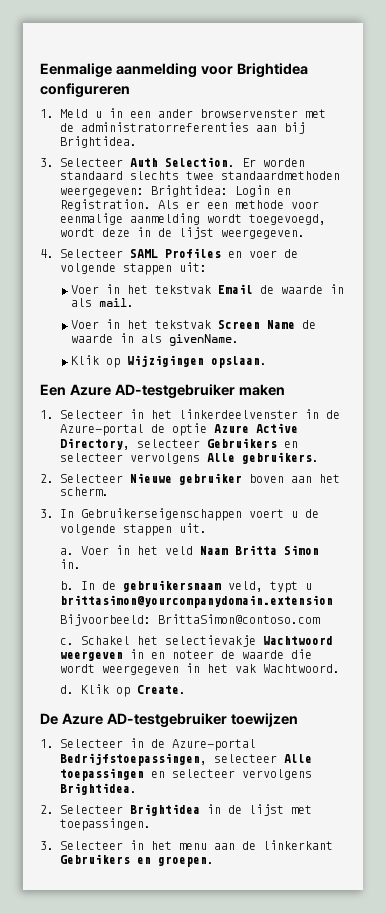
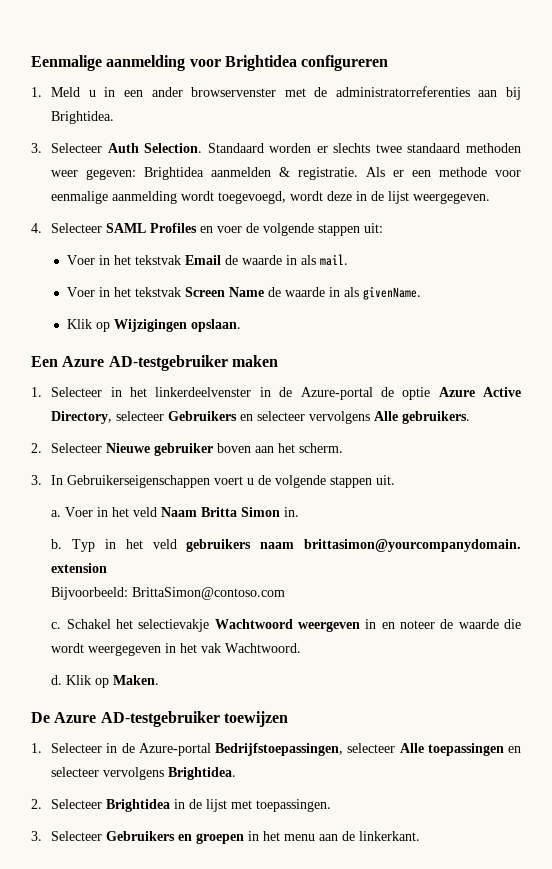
[241,158,305,167] [59,171,340,180] [59,185,291,197] [59,199,151,211] Er worden standaard slechts twee standaardmethoden weergegeven: Brightidea: Login en Registration. -> [207,143,521,153] [51,167,359,180] Standaard worden er slechts twee standaard methoden weer gegeven: Brightidea aanmelden & registratie.
[80,580,312,593] [59,595,333,608] In de gebruikersnaam veld, typt u brittasimon@yourcompanydomain.extension -> [72,539,521,552] [51,563,108,573] Typ in het veld gebruikers naam brittasimon@yourcompanydomain. extension
[136,685,186,694] Create. -> [113,675,160,685] Maken.
(123, 845) none -> [106,831,245,844] Gebruikers en groepen
[262,840,333,850] [59,854,214,867] linkerkant Gebruikers en groepen. -> [359,831,421,841] linkerkant.

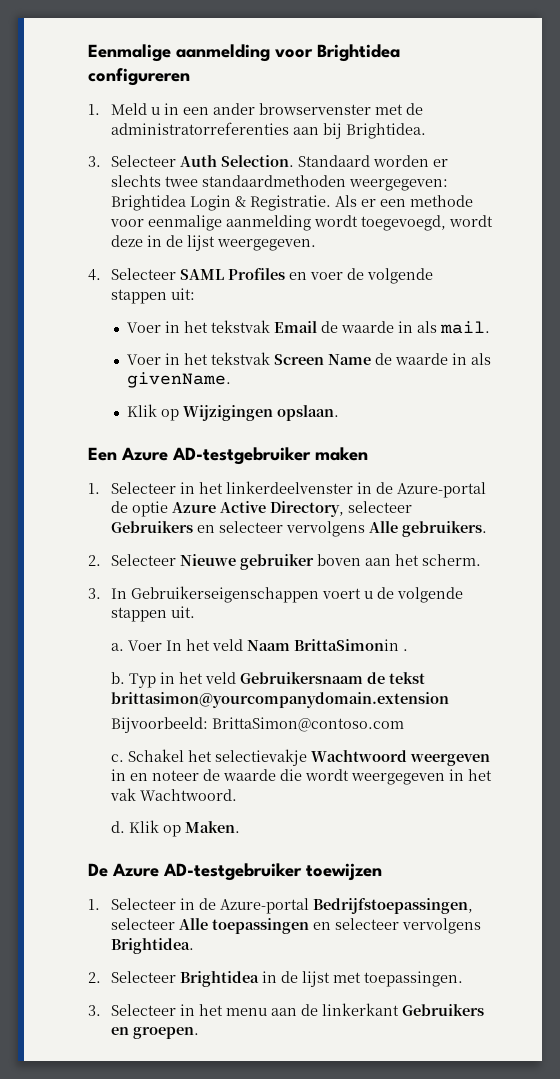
[407,143,521,153] [51,167,359,180] standaard methoden weer gegeven: Brightidea aanmelden & registratie. -> [201,175,448,191] [110,195,331,211] standaardmethoden weergegeven: Brightidea Login & Registratie.
[97,507,109,517] in -> [165,640,182,651] In
[201,507,300,517] Britta Simon in. -> [293,639,408,651] BrittaSimonin .
[186,539,521,552] [51,563,108,573] gebruikers naam brittasimon@yourcompanydomain. extension -> [239,672,425,684] [110,692,449,708] Gebruikersnaam de tekst brittasimon@yourcompanydomain.extension
[106,831,245,844] Gebruikers en groepen -> (176, 1010) none
[359,831,421,841] linkerkant. -> [321,1003,484,1016] [110,1027,199,1039] linkerkant Gebruikers en groepen.

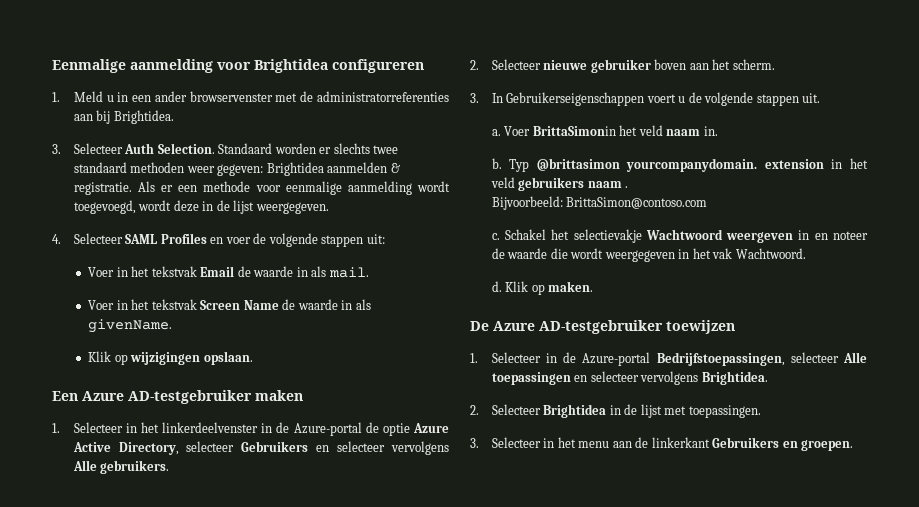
[201,175,448,191] [110,195,331,211] standaardmethoden weergegeven: Brightidea Login & Registratie. -> [73,162,400,176] [73,182,132,195] standaard methoden weer gegeven: Brightidea aanmelden & registratie.
[182,405,273,421] Wijzigingen -> [130,352,201,365] wijzigingen
[179,554,236,566] Nieuwe -> [543,60,588,70] nieuwe
[165,639,408,651] In het veld Naam BrittaSimonin . -> [532,125,718,136] BrittaSimonin het veld naam in.
[159,672,425,684] [110,692,449,708] in het veld Gebruikersnaam de tekst brittasimon@yourcompanydomain.extension -> [536,158,868,172] [490,177,629,191] @brittasimon yourcompanydomain. extension in het veld gebruikers naam .
[184,821,240,833] Maken. -> [548,281,594,292] maken.

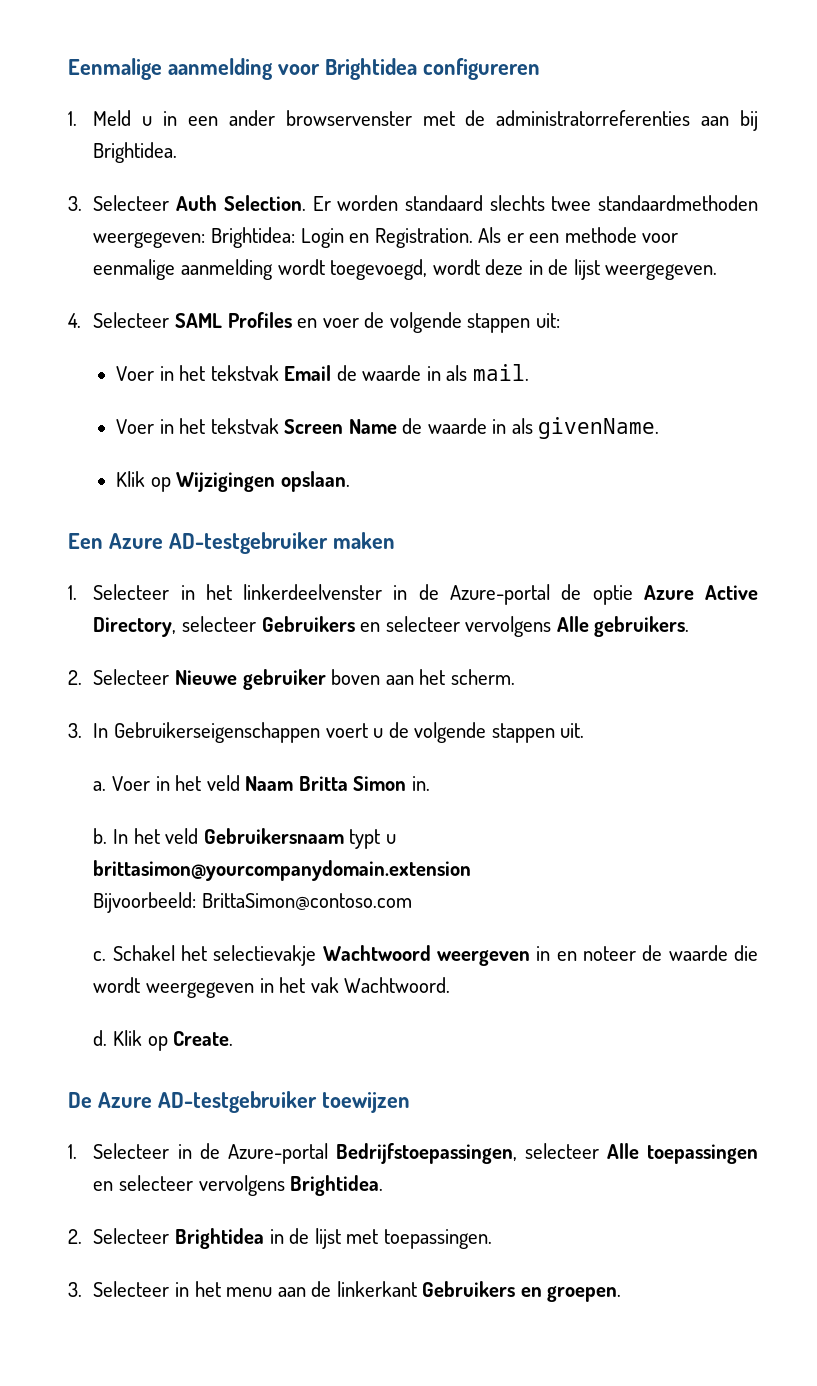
[218,143,399,154] [73,162,400,176] [73,182,132,195] Standaard worden er slechts twee standaard methoden weer gegeven: Brightidea aanmelden & registratie. -> [312,195,759,211] [93,227,473,248] Er worden standaard slechts twee standaardmethoden weergegeven: Brightidea: Login en Registration.
[130,352,201,365] wijzigingen -> [176,472,276,492] Wijzigingen
[543,60,588,70] nieuwe -> [175,670,238,685] Nieuwe
[532,125,701,136] BrittaSimonin het veld naam -> [155,775,407,791] in het veld Naam Britta Simon
[509,158,868,172] [490,177,629,191] Typ @brittasimon yourcompanydomain. extension in het veld gebruikers naam . -> [113,828,396,849] [93,860,472,881] In het veld Gebruikersnaam typt u brittasimon@yourcompanydomain.extension
[548,281,594,292] maken. -> [173,1031,234,1046] Create.

